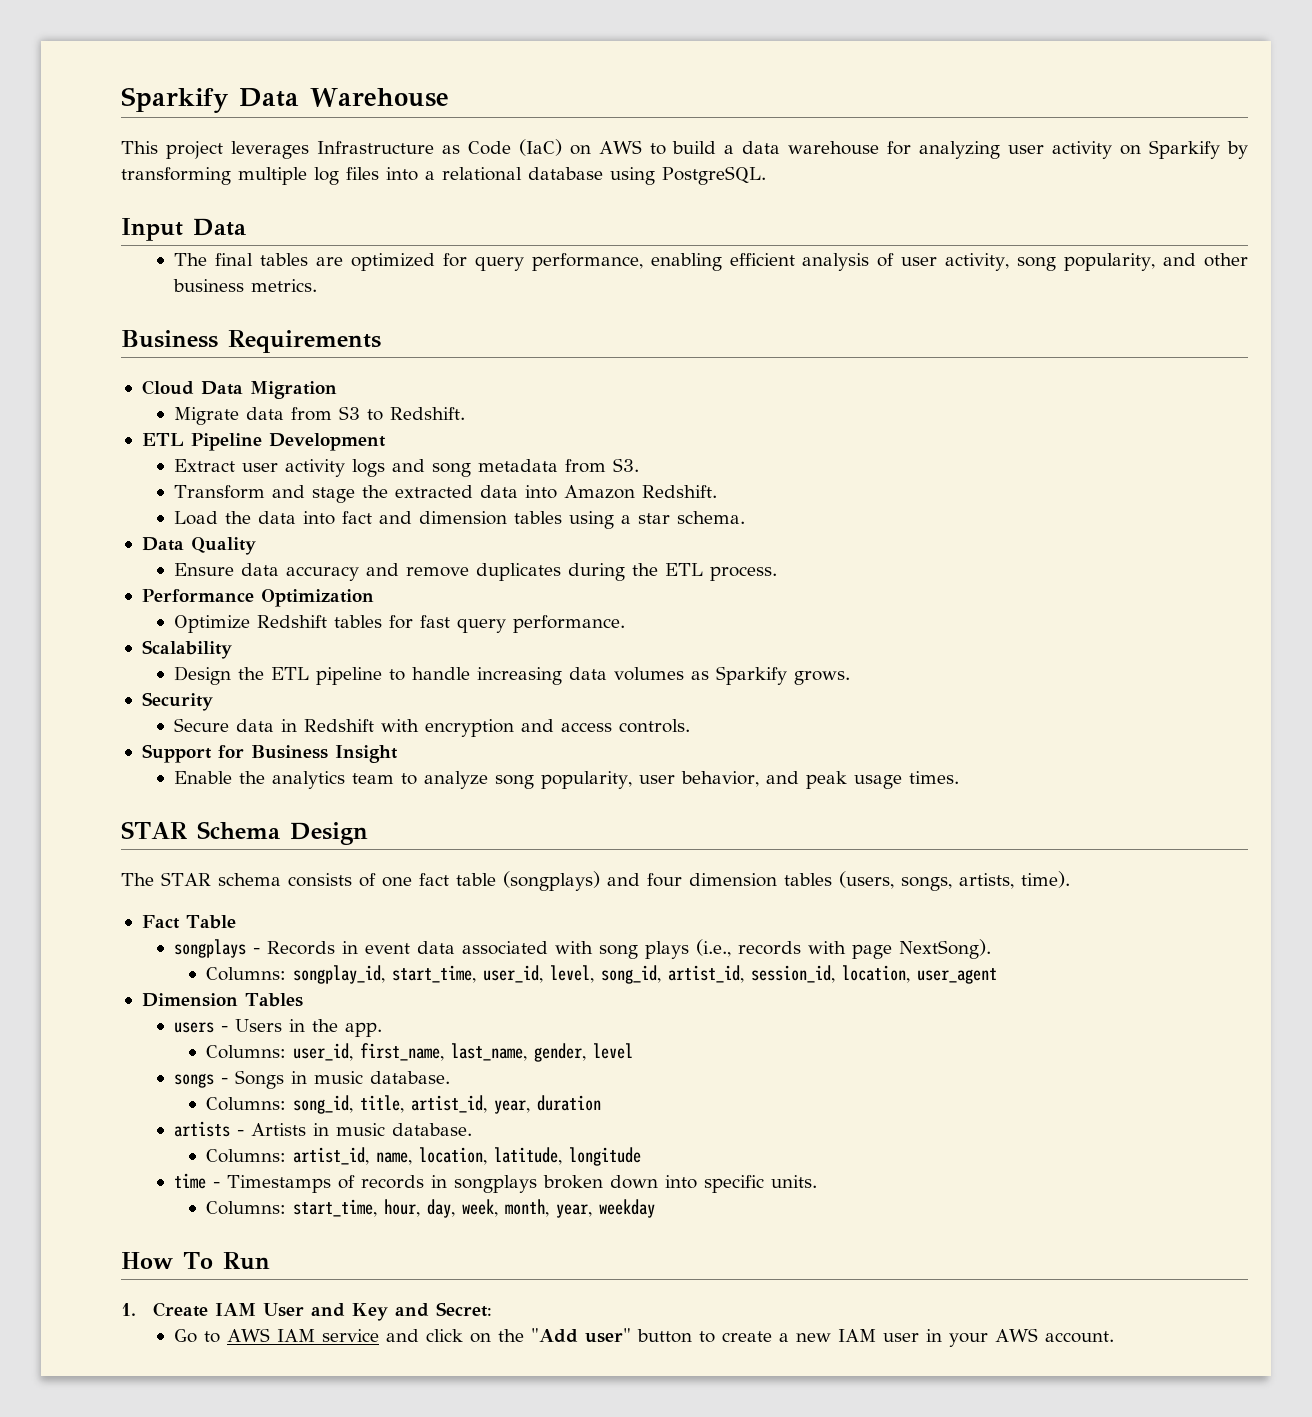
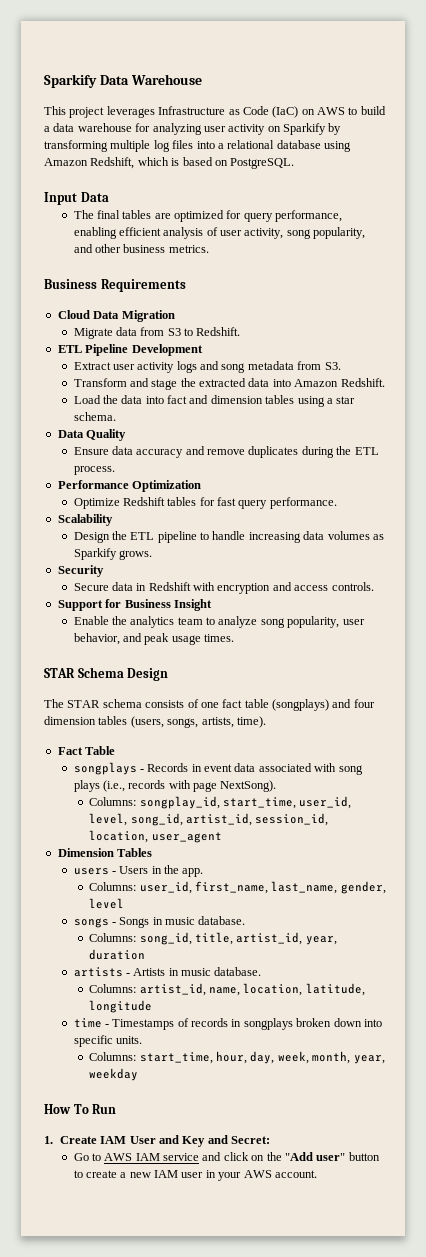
(655, 176) none -> [44,157,228,169] Amazon Redshift, which is based on

